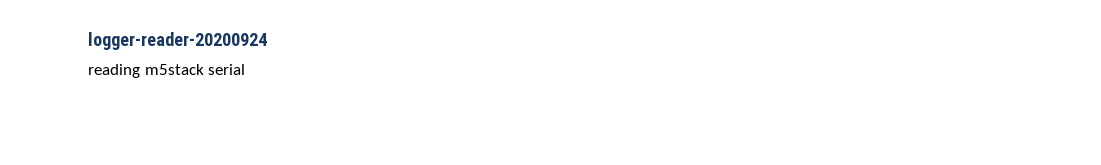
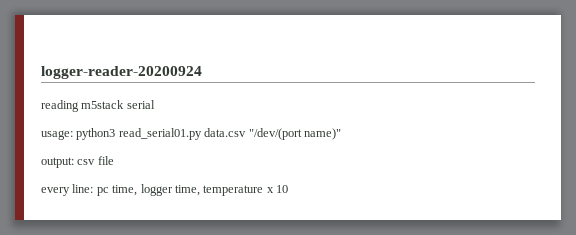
(246, 69) none -> [41,128,341,140] [41,156,114,168] [41,184,288,196] // usage: python3 read_serial01.py data.csv "/dev/(port name)" // output: csv file // every line: pc time, logger time, temperature x 10

